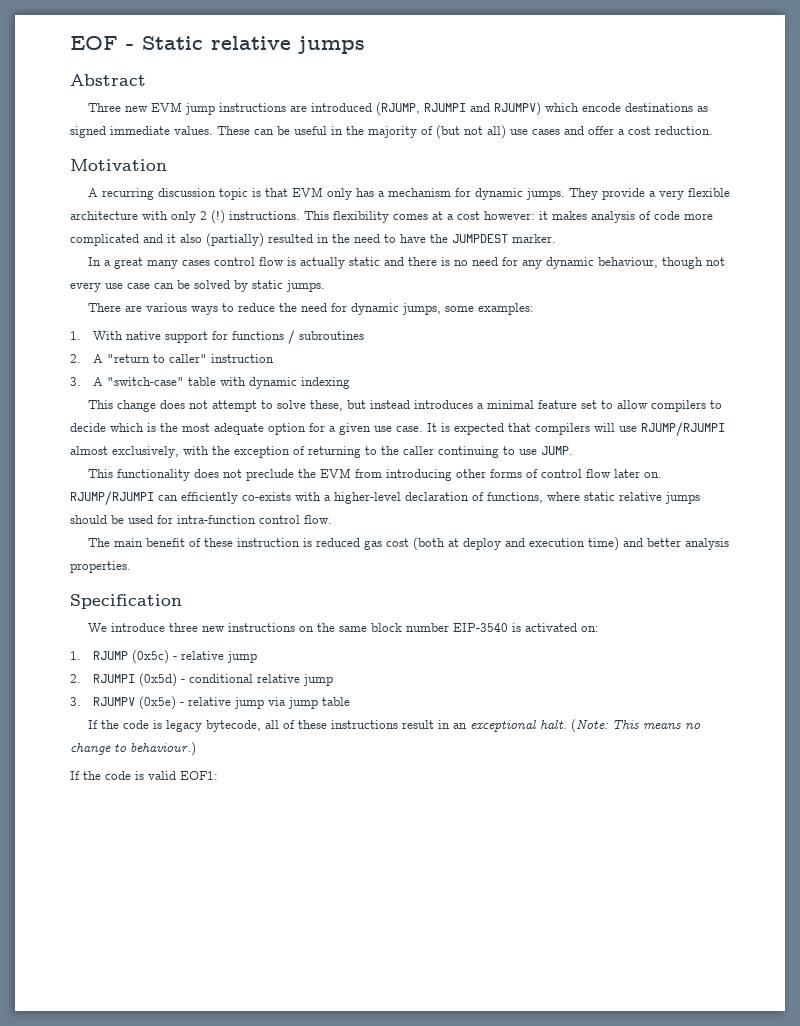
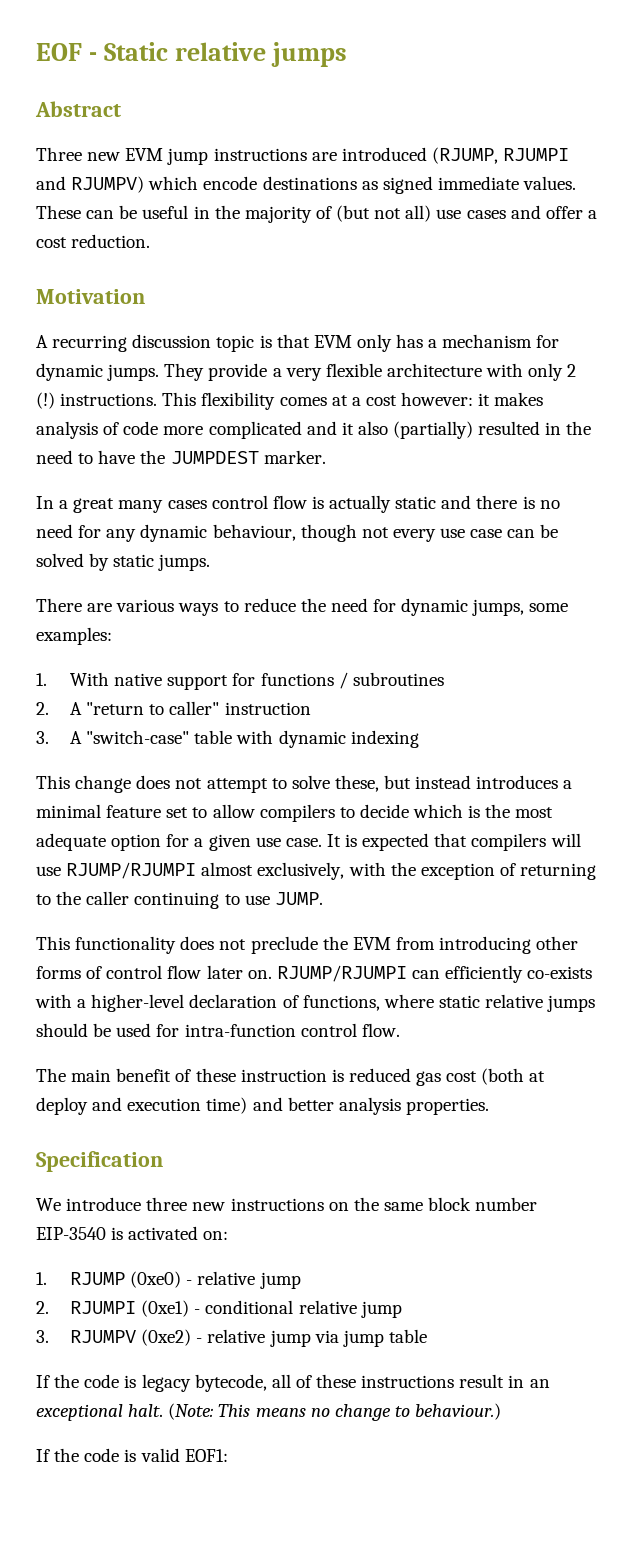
[131,650,169,664] (0x5c) -> [130,1271,182,1288] (0xe0)
[138,673,177,687] (0x5d) -> [141,1300,190,1317] (0xe1)
[138,696,176,710] (0x5e) -> [141,1329,192,1346] (0xe2)

